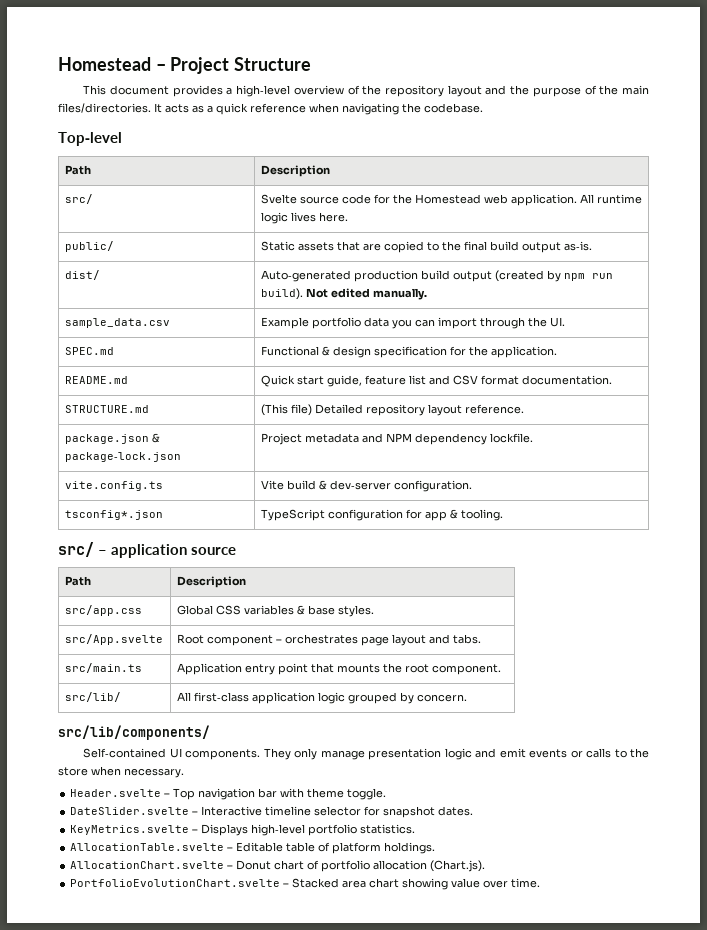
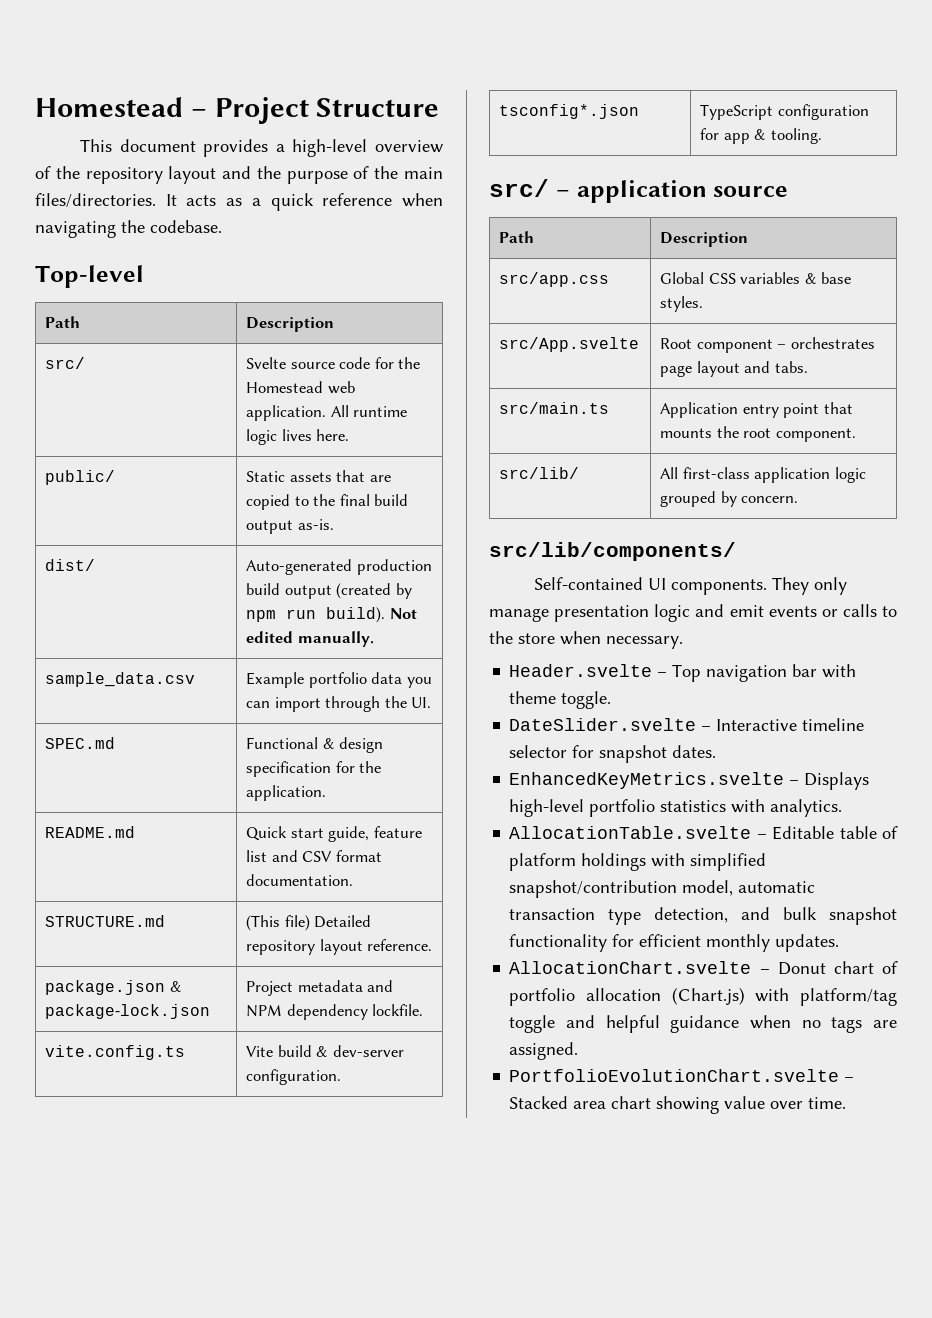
[70,825,190,835] KeyMetrics.svelte -> [509,772,785,789] EnhancedKeyMetrics.svelte
[360,824,416,834] statistics. -> [660,799,843,817] statistics with analytics.
[384,842,436,854] holdings. -> [581,853,767,871] [509,880,816,898] [509,907,897,925] [509,934,840,952] holdings with simplified snapshot/contribution model, automatic transaction type detection, and bulk snapshot functionality for efficient monthly updates.
[430,860,486,872] (Chart.js). -> [671,987,897,1006] [509,1015,897,1033] [509,1042,579,1060] (Chart.js) with platform/tag toggle and helpful guidance when no tags are assigned.

